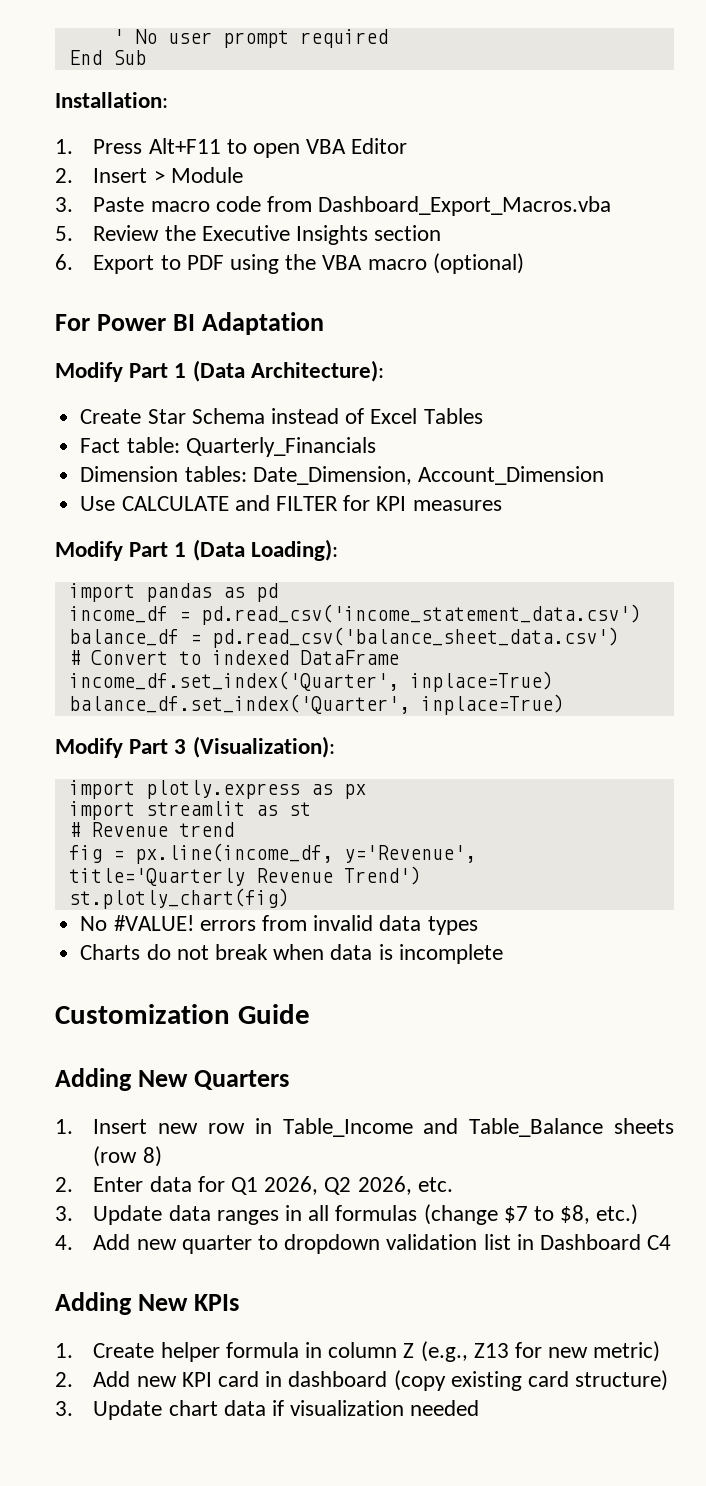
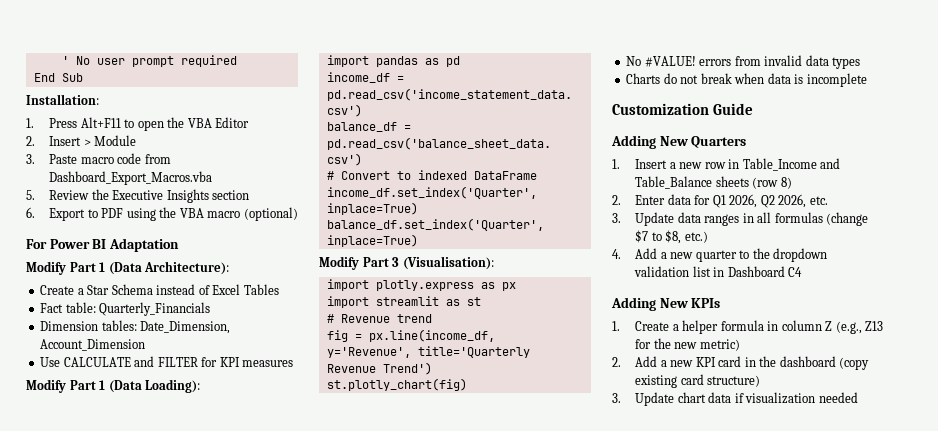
(301, 150) none -> [167,117,185,128] the
(142, 416) none -> [77,288,84,295] a
[192,736,335,758] (Visualization): -> [402,256,494,270] (Visualisation):
(148, 1126) none -> [669,162,676,169] a
(131, 1242) none -> [660,252,667,259] a
(279, 1242) none -> [752,248,770,259] the
(155, 1350) none -> [672,324,679,331] a
(543, 1350) none -> [653,338,671,349] the
(131, 1379) none -> [660,360,667,367] a
(283, 1379) none -> [759,356,777,367] the

